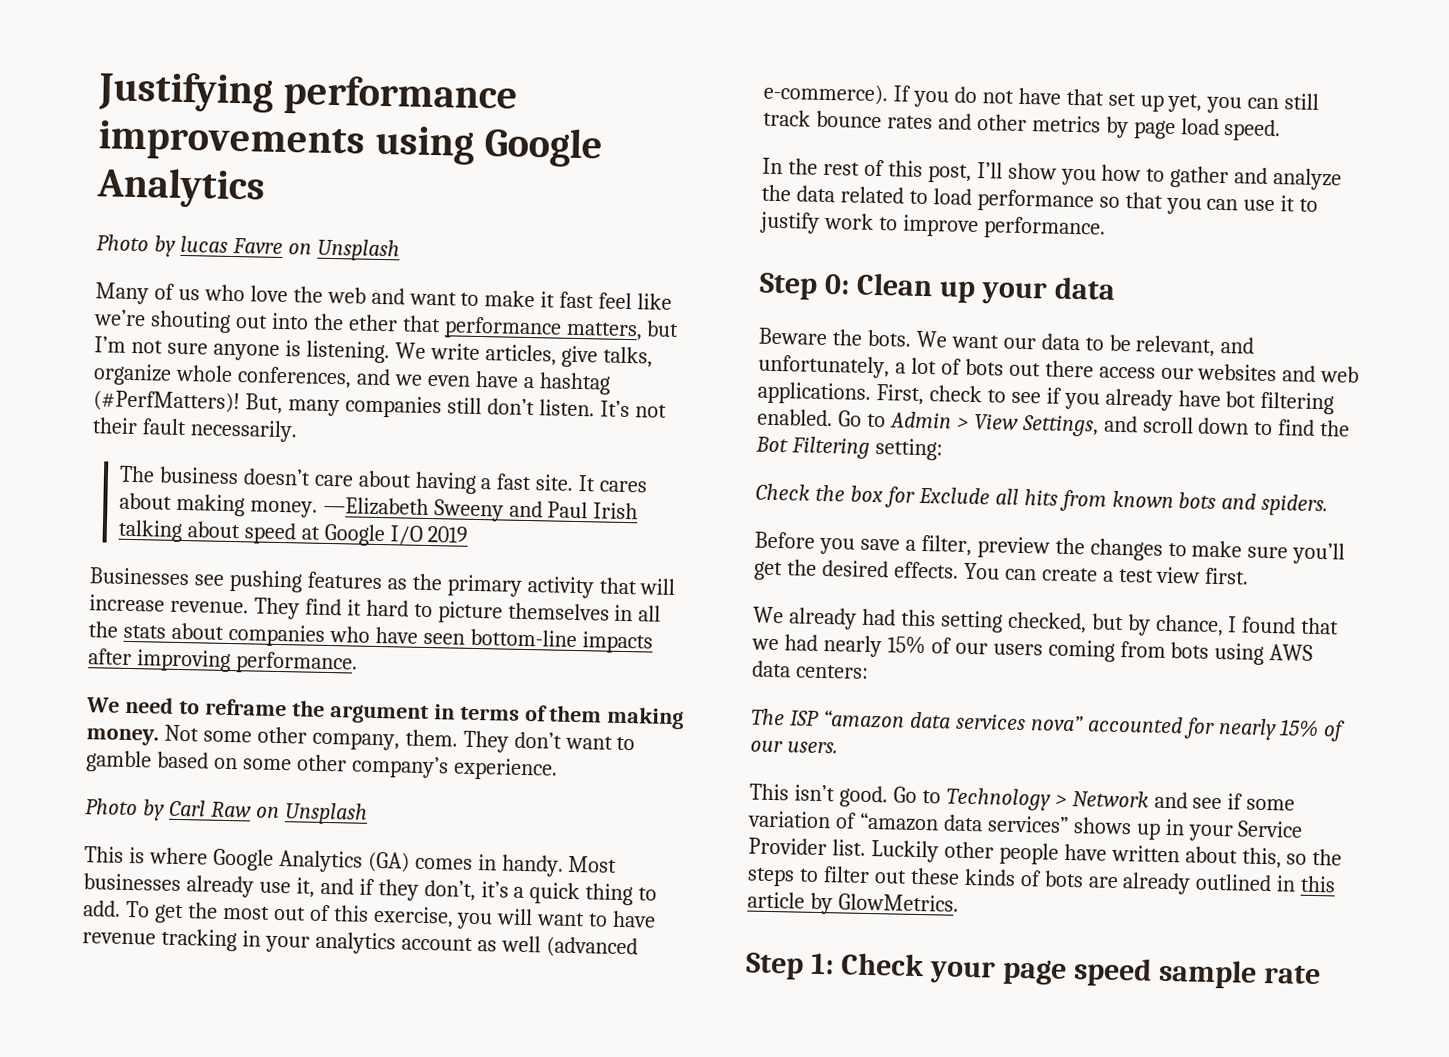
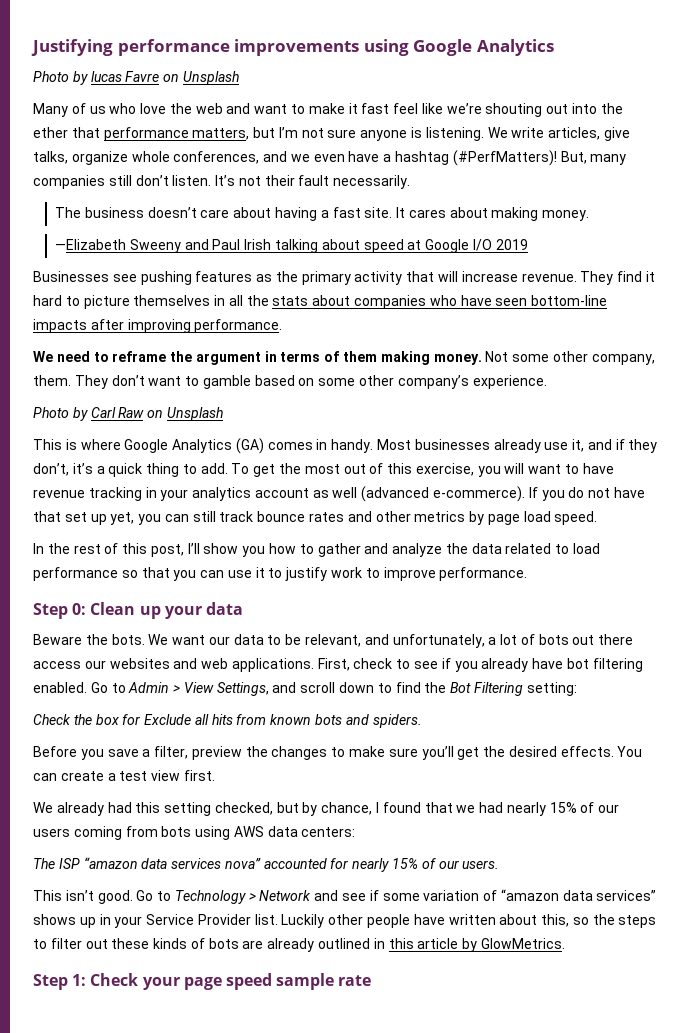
(318, 509) none -> (590, 215) //

